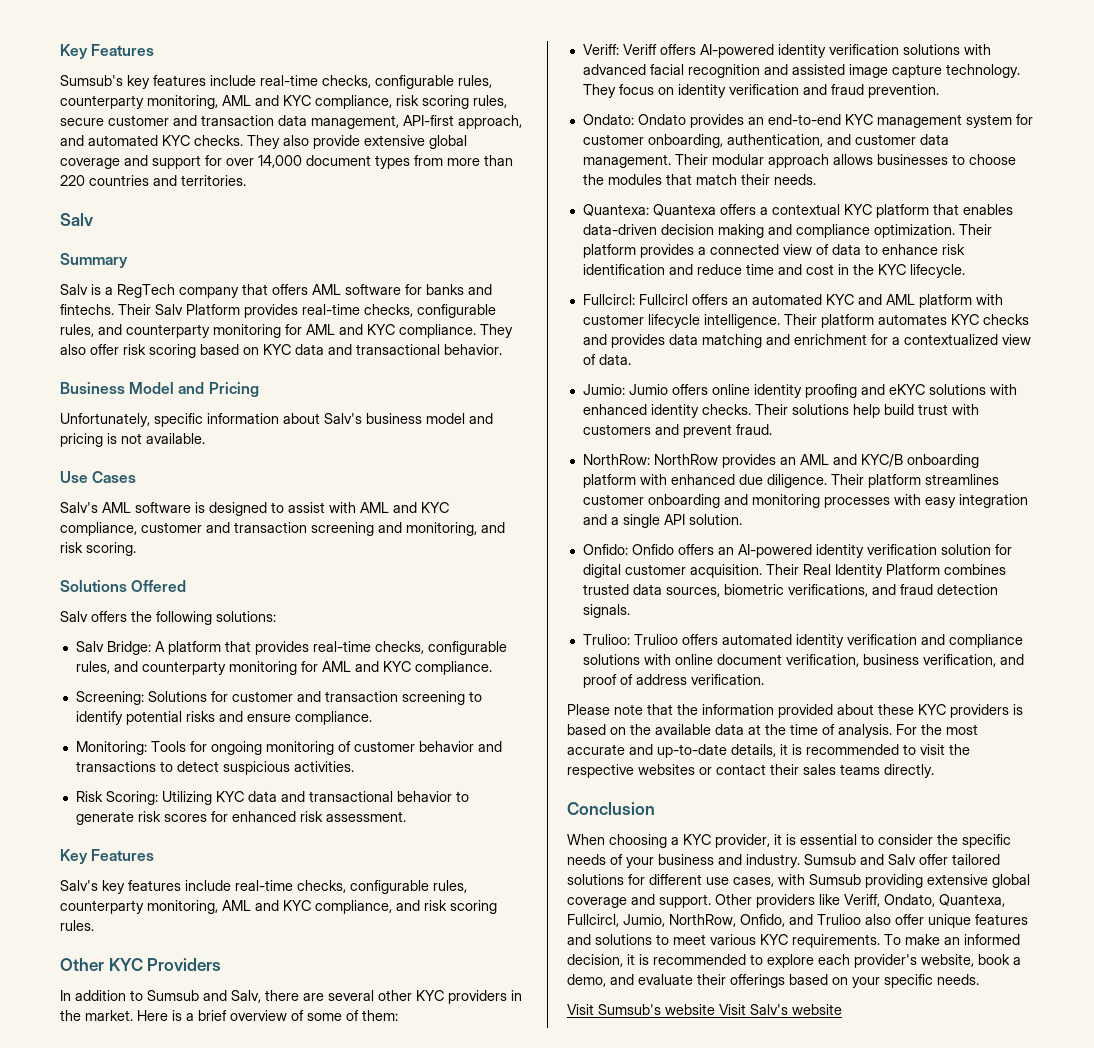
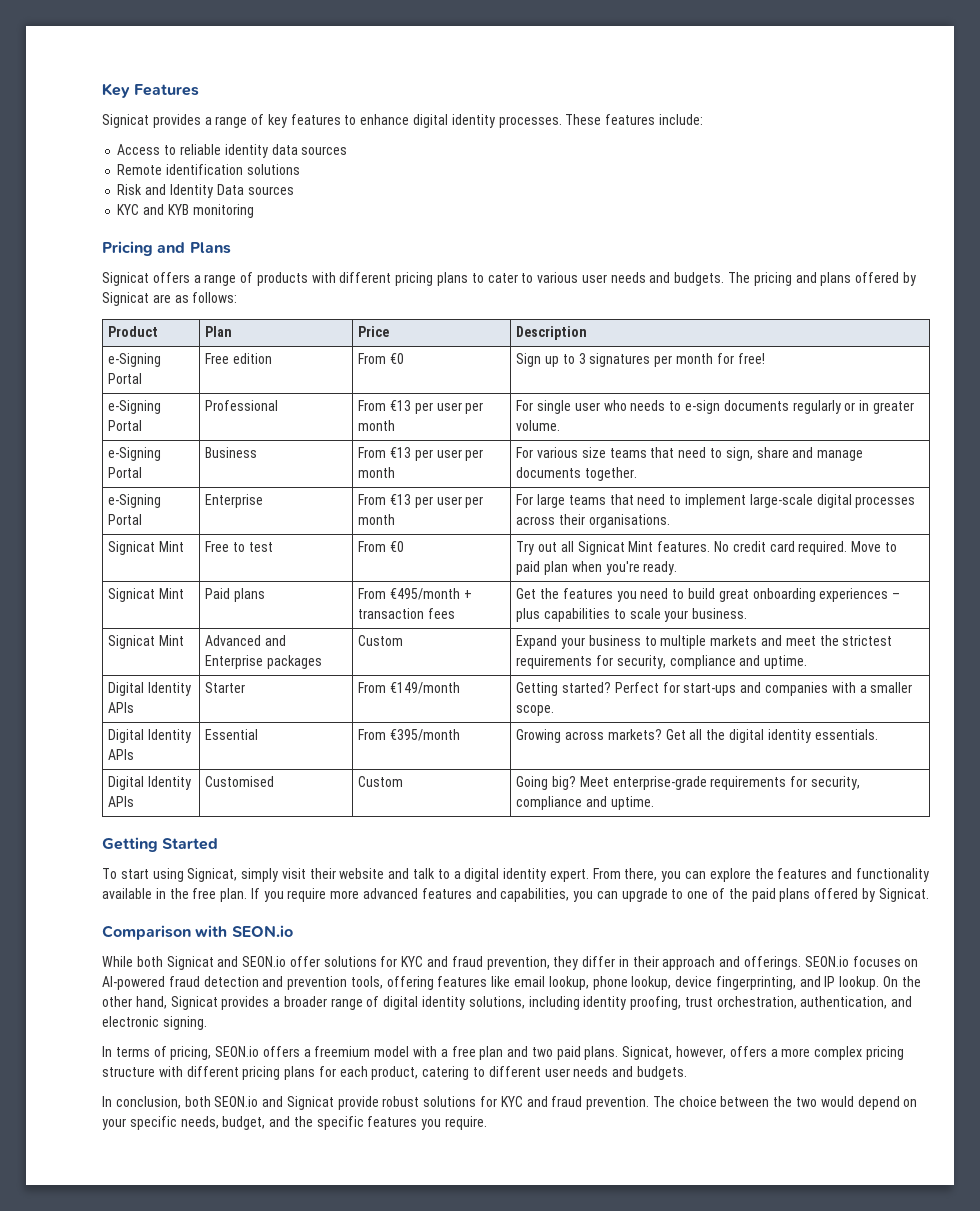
[60,44,155,59] [60,75,492,89] [60,95,507,109] [60,115,522,129] [60,135,467,149] [60,155,513,169] [60,175,246,186] [60,213,94,226] [60,253,128,268] [60,284,492,298] [60,304,496,318] [60,324,513,338] [60,344,502,358] [60,382,259,397] [60,413,493,427] [60,433,205,447] [60,471,137,483] [60,502,449,516] [60,522,505,536] [60,542,136,556] [60,580,187,592] [60,611,276,625] [75,641,507,655] [75,661,492,675] [75,691,482,705] [75,711,372,725] [75,741,502,755] [75,761,354,775] [75,791,469,805] [75,811,406,825] [60,849,155,864] [60,880,467,894] [60,900,497,914] [60,920,94,931] [60,958,222,971] [60,990,522,1004] [60,1010,398,1021] [582,44,991,58] [582,64,1020,78] [582,84,939,98] [582,114,1033,128] [582,134,949,148] [582,154,1016,168] [582,174,816,185] [582,204,1013,218] [582,224,992,238] [582,244,965,258] [582,264,965,278] [582,294,1003,308] [582,314,1029,328] [582,334,1031,348] [582,354,631,365] [582,384,1017,398] [582,404,979,418] [582,424,772,438] [582,454,979,468] [582,474,999,488] [582,494,1028,508] [582,514,742,528] [582,544,1012,558] [582,564,1006,578] [582,584,998,597] [582,604,630,618] [582,634,1023,648] [582,654,1024,667] [582,674,764,688] [567,704,1023,718] [567,724,978,738] [567,744,970,758] [567,764,934,778] [567,802,655,815] [567,834,1011,848] [567,854,1000,868] [567,874,1030,888] [567,894,1005,908] [567,914,1028,928] [567,934,1020,948] [567,954,1021,968] [567,974,979,988] [567,1004,842,1015] Key Features // Sumsub's key features include real-time checks, configurable rules, counterparty monitoring, AML and KYC compliance, risk scoring rules, secure customer and transaction data management, API-first approach, and automated KYC checks. They also provide extensive global coverage and support for over 14,000 document types from more than 220 countries and territories. // Salv // Summary // Salv is a RegTech company that offers AML software for banks and fintechs. Their Salv Platform provides real-time checks, configurable rules, and counterparty monitoring for AML and KYC compliance. They also offer risk scoring based on KYC data and transactional behavior. // Business Model and Pricing // Unfortunately, specific information about Salv's business model and pricing is not available. // Use Cases // Salv's AML software is designed to assist with AML and KYC compliance, customer and transaction screening and monitoring, and risk scoring. // Solutions Offered // Salv offers the following solutions: // Salv Bridge: A platform that provides real-time checks, configurable rules, and counterparty monitoring for AML and KYC compliance. // Screening: Solutions for customer and transaction screening to identify potential risks and ensure compliance. // Monitoring: Tools for ongoing monitoring of customer behavior and transactions to detect suspicious activities. // Risk Scoring: Utilizing KYC data and transactional behavior to generate risk scores for enhanced risk assessment. // Key Features // Salv's key features include real-time checks, configurable rules, counterparty monitoring, AML and KYC compliance, and risk scoring rules. // Other KYC Providers // In addition to Sumsub and Salv, there are several other KYC providers in the market. Here is a brief overview of some of them: // Veriff: Veriff offers AI-powered identity verification solutions with advanced facial recognition and assisted image capture technology. They focus on identity verification and fraud prevention. // Ondato: Ondato provides an end-to-end KYC management system for customer onboarding, authentication, and customer data management. Their modular approach allows businesses to choose the modules that match their needs. // Quantexa: Quantexa offers a contextual KYC platform that enables data-driven decision making and compliance optimization. Their platform provides a connected view of data to enhance risk identification and reduce time and cost in the KYC lifecycle. // Fullcircl: Fullcircl offers an automated KYC and AML platform with customer lifecycle intelligence. Their platform automates KYC checks and provides data matching and enrichment for a contextualized view of data. // Jumio: Jumio offers online identity proofing and eKYC solutions with enhanced identity checks. Their solutions help build trust with customers and prevent fraud. // NorthRow: NorthRow provides an AML and KYC/B onboarding platform with enhanced due diligence. Their platform streamlines customer onboarding and monitoring processes with easy integration and a single API solution. // Onfido: Onfido offers an AI-powered identity verification solution for digital customer acquisition. Their Real Identity Platform combines trusted data sources, biometric verifications, and fraud detection signals. // Trulioo: Trulioo offers automated identity verification and compliance solutions with online document verification, business verification, and proof of address verification. // Please note that the information provided about these KYC providers is based on the available data at the time of analysis. For the most accurate and up-to-date details, it is recommended to visit the respective websites or contact their sales teams directly. // Conclusion // When choosing a KYC provider, it is essential to consider the specific needs of your business and industry. Sumsub and Salv offer tailored solutions for different use cases, with Sumsub providing extensive global coverage and support. Other providers like Veriff, Ondato, Quantexa, Fullcircl, Jumio, NorthRow, Onfido, and Trulioo also offer unique features and solutions to meet various KYC requirements. To make an informed decision, it is recommended to explore each provider's website, book a demo, and evaluate their offerings based on your specific needs. // Visit Sumsub's website Visit Salv's website -> [102,83,200,98] [102,114,703,128] [117,144,348,158] [117,164,300,175] [117,184,294,198] [117,204,254,218] [102,241,231,256] [102,272,916,286] [102,292,238,306] [108,326,159,337] [205,326,233,337] [358,326,390,337] [516,326,588,340] [108,353,162,367] [108,373,143,384] [205,353,273,364] [358,353,405,364] [516,353,765,367] [108,400,162,414] [108,420,143,431] [205,400,279,411] [358,400,484,414] [358,420,396,431] [516,400,914,414] [516,420,561,431] [108,447,162,461] [108,467,143,478] [205,447,258,458] [358,447,484,461] [358,467,396,478] [516,447,864,461] [516,467,638,481] [108,494,162,508] [108,514,143,525] [205,494,264,508] [358,494,484,508] [358,514,396,525] [516,494,916,508] [516,514,670,528] [108,541,185,555] [205,541,273,552] [358,541,405,552] [516,541,897,555] [516,561,678,575] [108,588,185,602] [205,588,266,602] [358,588,472,600] [358,608,456,619] [516,588,901,602] [516,608,748,622] [108,635,185,649] [205,635,287,646] [205,655,323,669] [358,635,404,646] [516,635,893,649] [516,655,808,669] [108,682,192,696] [108,702,135,713] [205,682,246,693] [358,682,461,694] [516,682,913,696] [516,705,555,716] [108,729,192,743] [108,749,135,760] [205,729,259,740] [358,729,461,741] [516,729,878,743] [108,776,192,790] [108,796,135,807] [205,776,275,787] [358,776,404,787] [516,776,860,790] [516,796,654,810] [102,837,219,852] [102,868,929,882] [102,888,929,902] [102,925,293,940] [102,956,919,970] [102,976,921,990] [102,996,913,1010] [102,1016,207,1030] [102,1046,904,1060] [102,1066,687,1080] [102,1096,918,1110] [102,1116,488,1130] Key Features // Signicat provides a range of key features to enhance digital identity processes. These features include: // Access to reliable identity data sources // Remote identification solutions // Risk and Identity Data sources // KYC and KYB monitoring // Pricing and Plans // Signicat offers a range of products with different pricing plans to cater to various user needs and budgets. The pricing and plans offered by Signicat are as follows: // Product | Plan | Price | Description // e-Signing Portal | Free edition | From €0 | Sign up to 3 signatures per month for free! // e-Signing Portal | Professional | From €13 per user per month | For single user who needs to e-sign documents regularly or in greater volume. // e-Signing Portal | Business | From €13 per user per month | For various size teams that need to sign, share and manage documents together. // e-Signing Portal | Enterprise | From €13 per user per month | For large teams that need to implement large-scale digital processes across their organisations. // Signicat Mint | Free to test | From €0 | Try out all Signicat Mint features. No credit card required. Move to paid plan when you're ready. // Signicat Mint | Paid plans | From €495/month + transaction fees | Get the features you need to build great onboarding experiences – plus capabilities to scale your business. // Signicat Mint | Advanced and Enterprise packages | Custom | Expand your business to multiple markets and meet the strictest requirements for security, compliance and uptime. // Digital Identity APIs | Starter | From €149/month | Getting started? Perfect for start-ups and companies with a smaller scope. // Digital Identity APIs | Essential | From €395/month | Growing across markets? Get all the digital identity essentials. // Digital Identity APIs | Customised | Custom | Going big? Meet enterprise-grade requirements for security, compliance and uptime. // Getting Started // To start using Signicat, simply visit their website and talk to a digital identity expert. From there, you can explore the features and functionality available in the free plan. If you require more advanced features and capabilities, you can upgrade to one of the paid plans offered by Signicat. // Comparison with SEON.io // While both Signicat and SEON.io offer solutions for KYC and fraud prevention, they differ in their approach and offerings. SEON.io focuses on AI-powered fraud detection and prevention tools, offering features like email lookup, phone lookup, device fingerprinting, and IP lookup. On the other hand, Signicat provides a broader range of digital identity solutions, including identity proofing, trust orchestration, authentication, and electronic signing. // In terms of pricing, SEON.io offers a freemium model with a free plan and two paid plans. Signicat, however, offers a more complex pricing structure with different pricing plans for each product, catering to different user needs and budgets. // In conclusion, both SEON.io and Signicat provide robust solutions for KYC and fraud prevention. The choice between the two would depend on your specific needs, budget, and the specific features you require.

